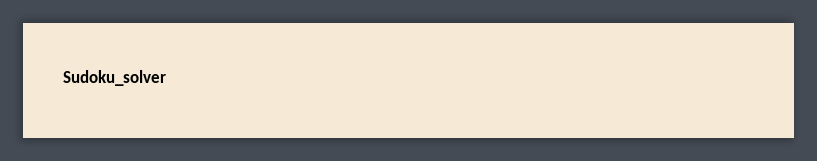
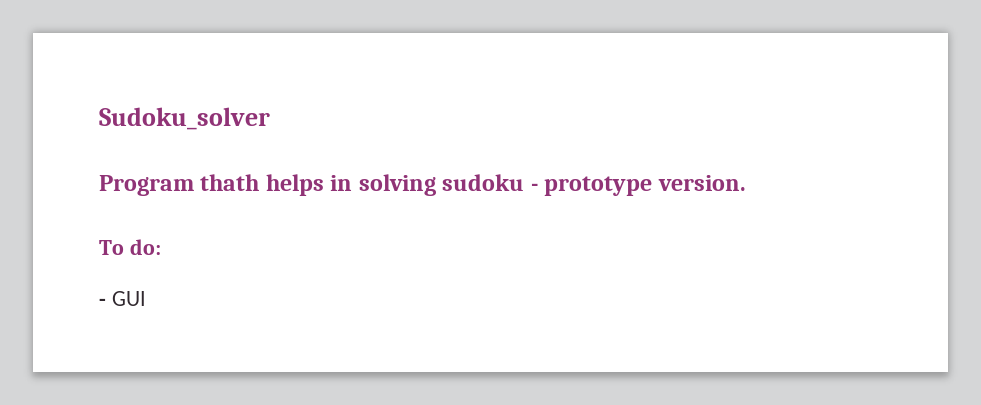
(166, 78) none -> [99,174,746,196] [99,239,161,255] [99,291,146,306] // Program thath helps in solving sudoku - prototype version. // To do: // - GUI

